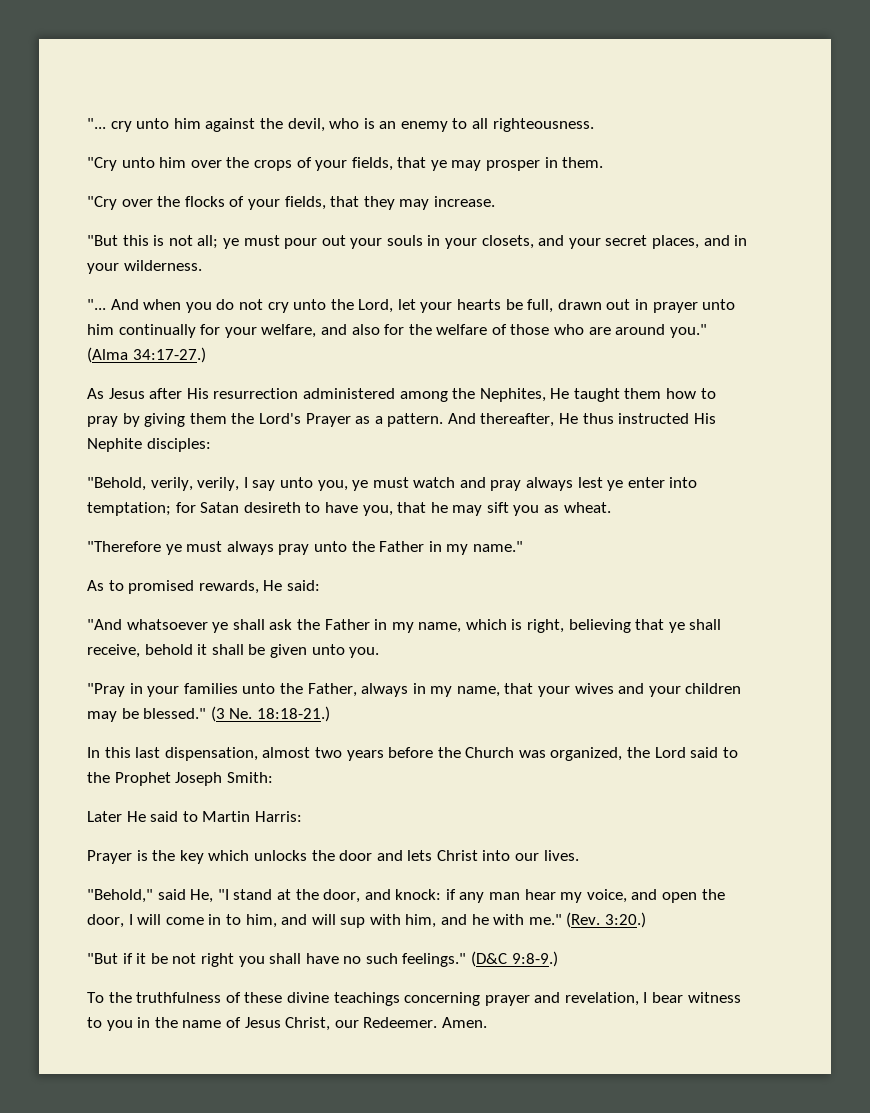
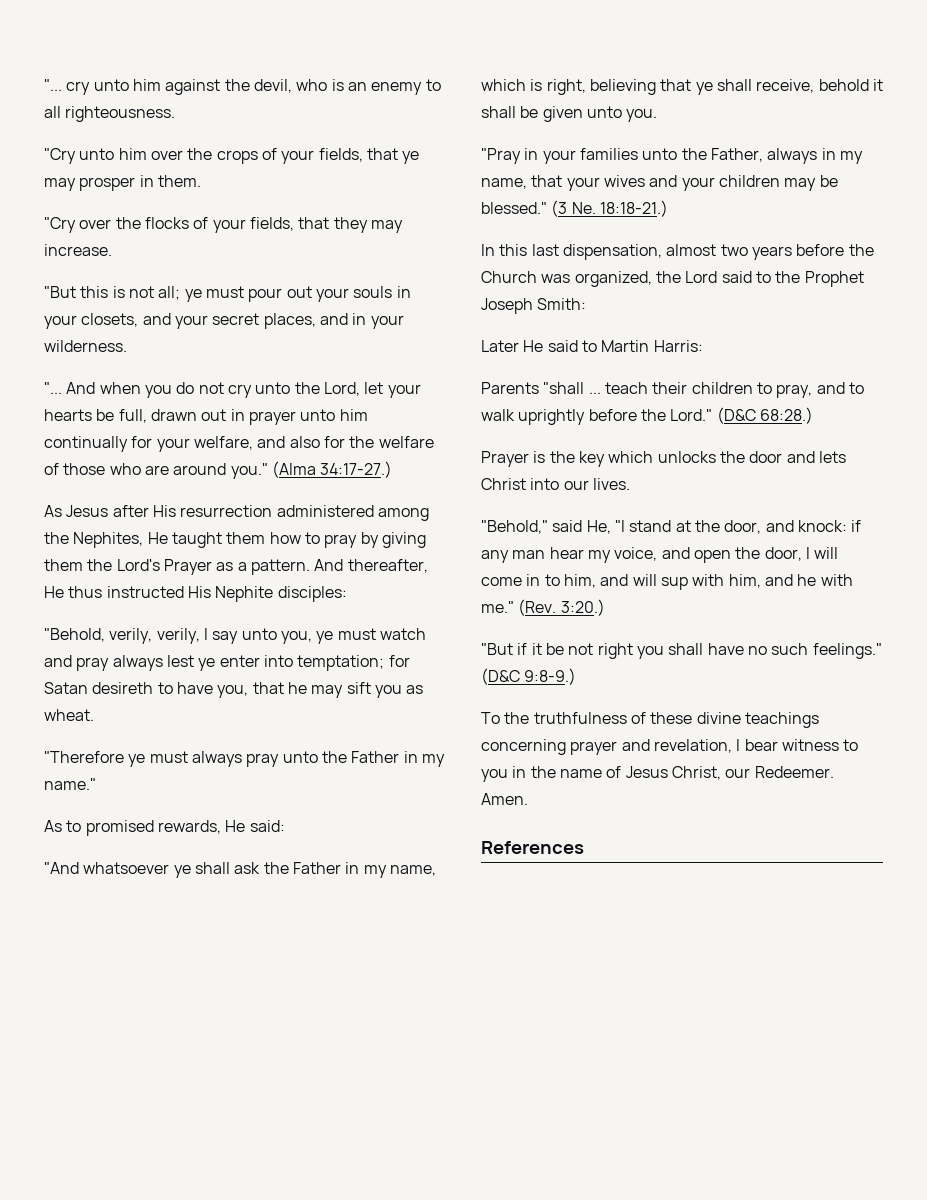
(302, 816) none -> [481,382,864,398] [481,407,813,425] // Parents "shall ... teach their children to pray, and to walk uprightly before the Lord." (D&C 68:28.)
(487, 1022) none -> [481,841,584,854] // References

